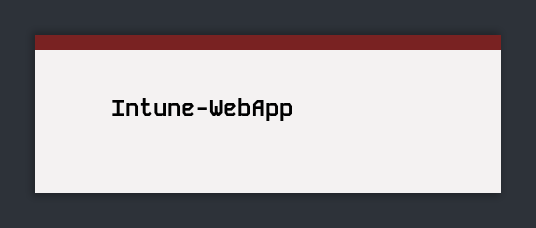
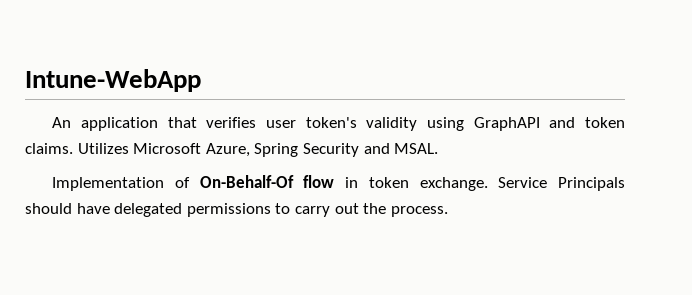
(293, 109) none -> [52,117,625,131] [25,143,439,157] [52,175,625,191] [25,203,448,217] // An application that verifies user token's validity using GraphAPI and token claims. Utilizes Microsoft Azure, Spring Security and MSAL. // Implementation of On-Behalf-Of flow in token exchange. Service Principals should have delegated permissions to carry out the process.

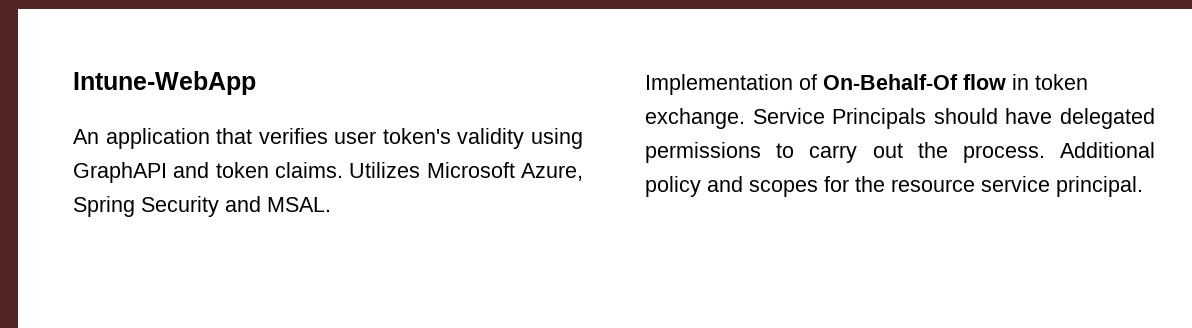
(448, 211) none -> [1060,142,1155,158] [645,176,1143,197] Additional policy and scopes for the resource service principal.

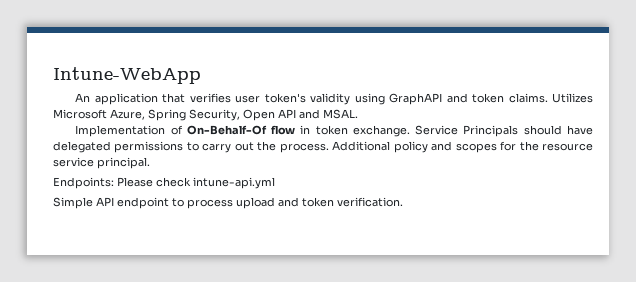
[141,196,219,217] Security -> [189,109,296,121] Security, Open API
(1143, 186) none -> [53,177,275,189] [53,197,403,209] // Endpoints: Please check intune-api.yml // Simple API endpoint to process upload and token verification.

